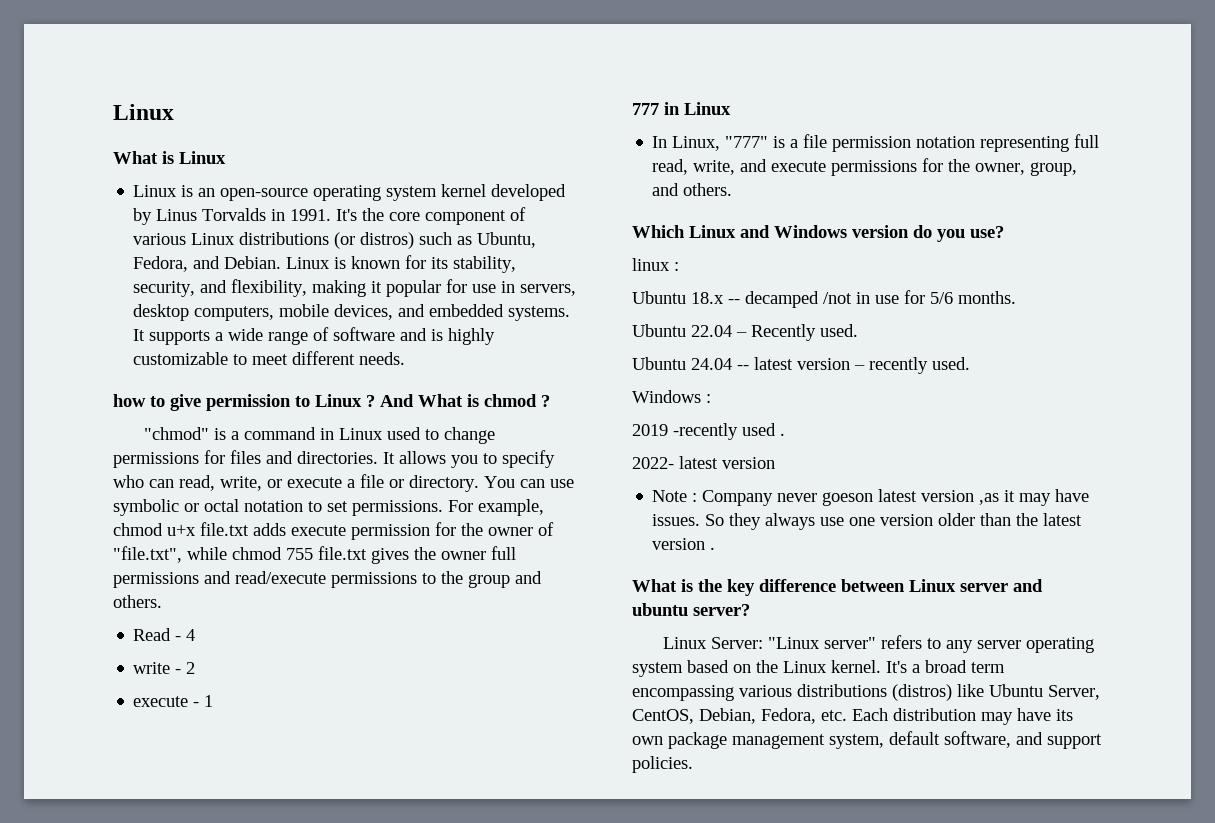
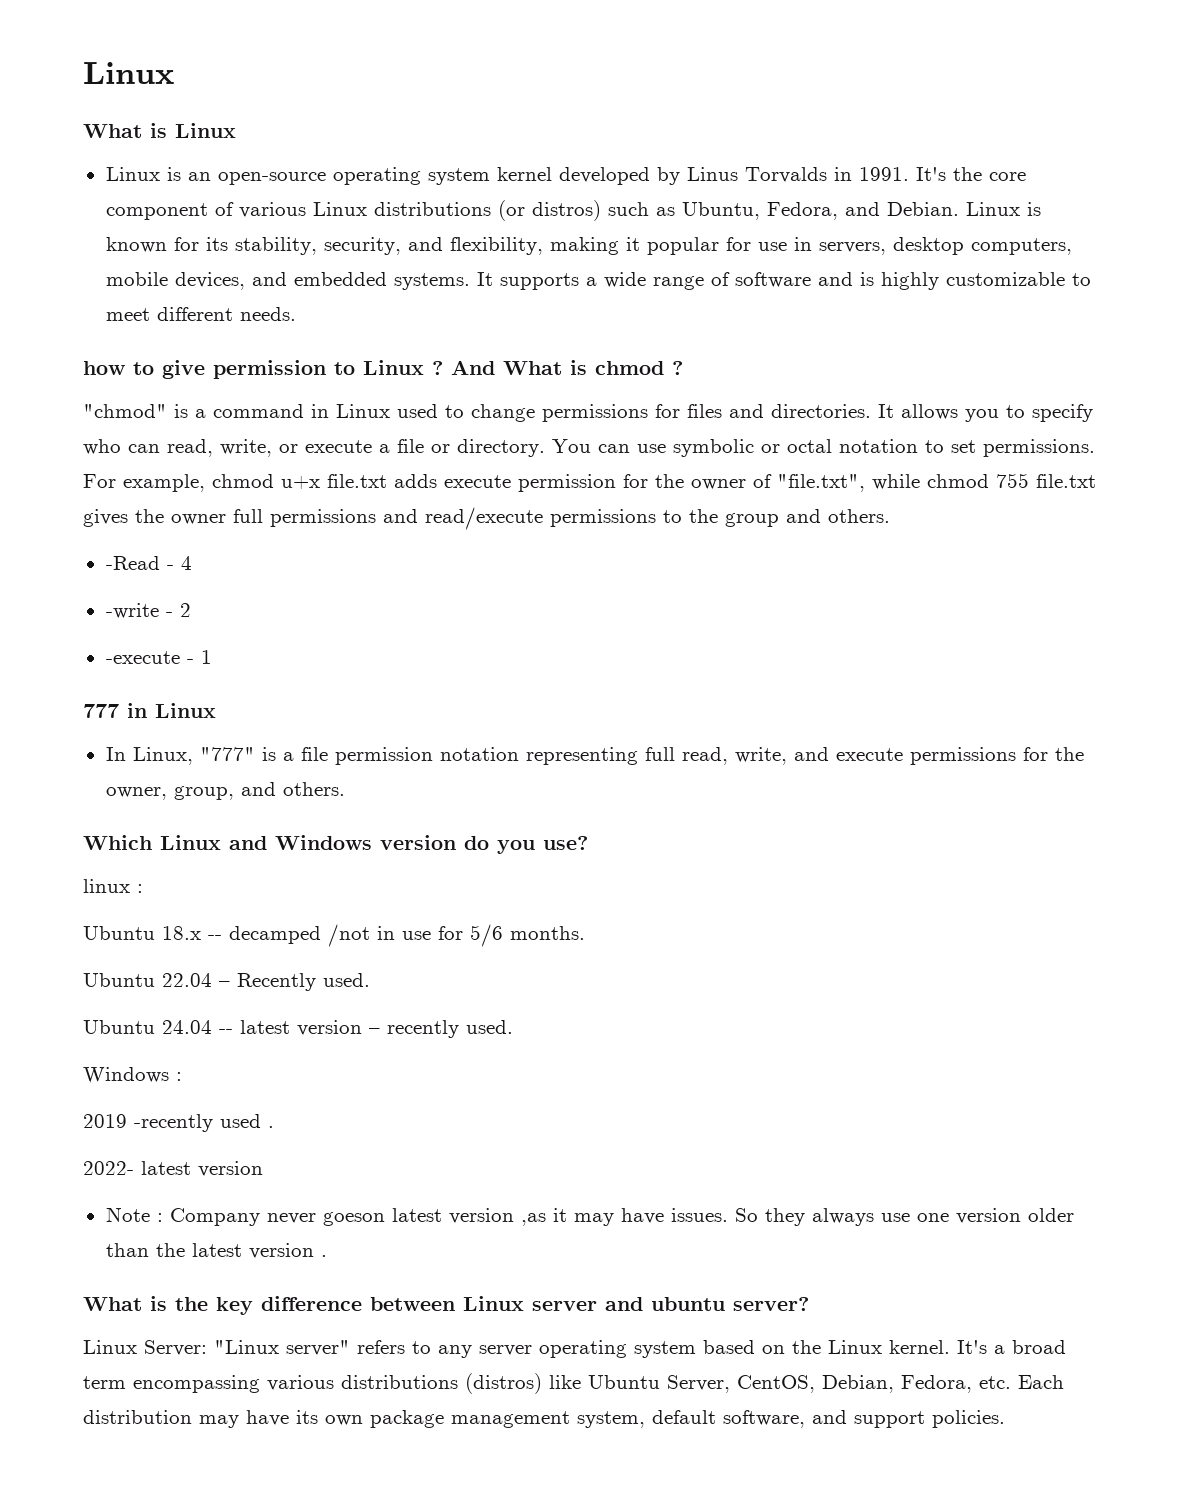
[133,628,172,641] Read -> [105,556,160,570] -Read
[133,662,171,674] write -> [105,603,159,619] -write
[133,696,189,707] execute -> [105,651,180,664] -execute

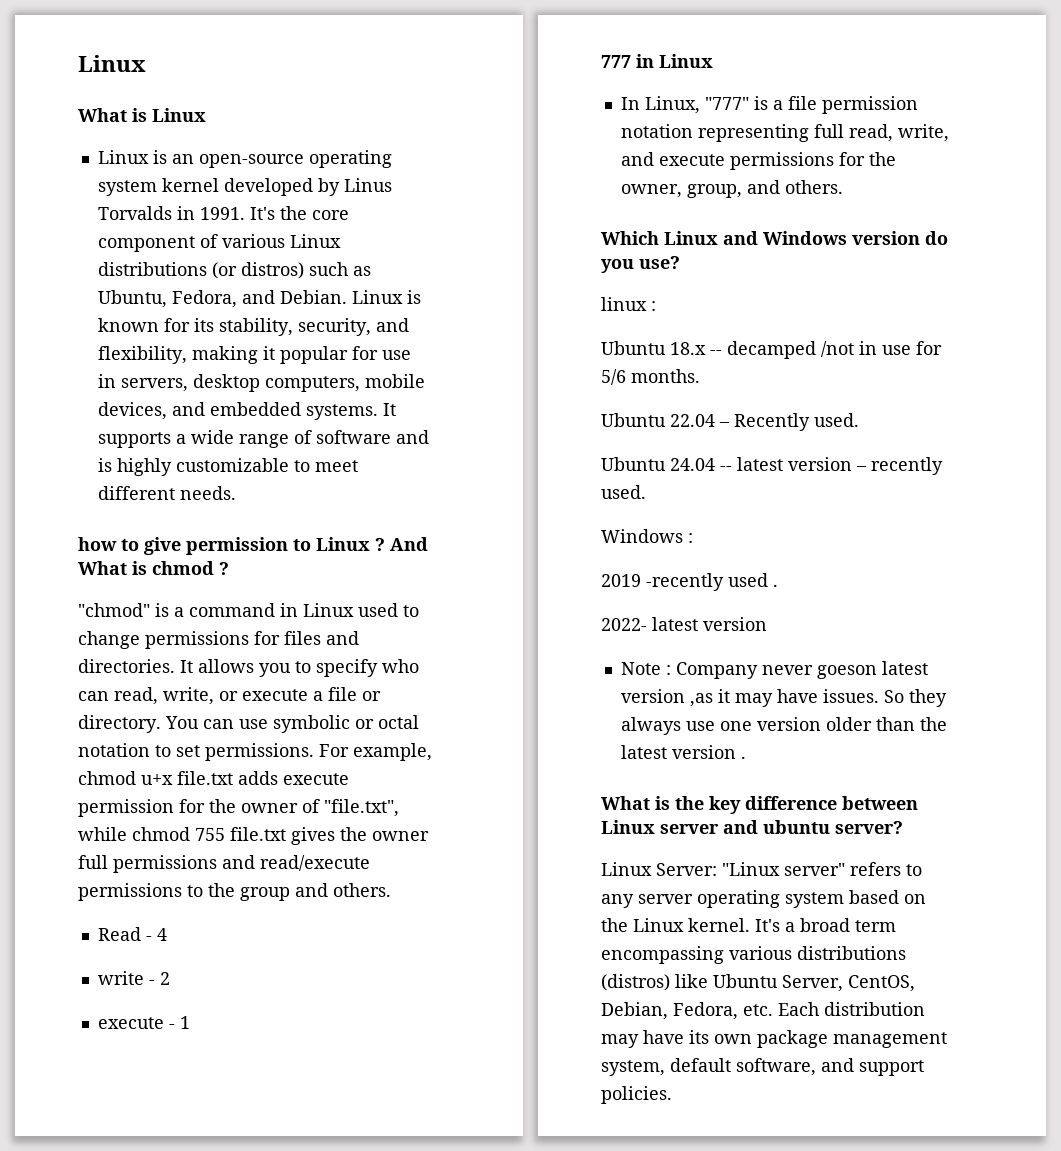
[105,556,160,570] -Read -> [97,927,141,941] Read
[105,603,159,619] -write -> [97,971,144,985] write
[105,651,180,664] -execute -> [97,1017,164,1029] execute

